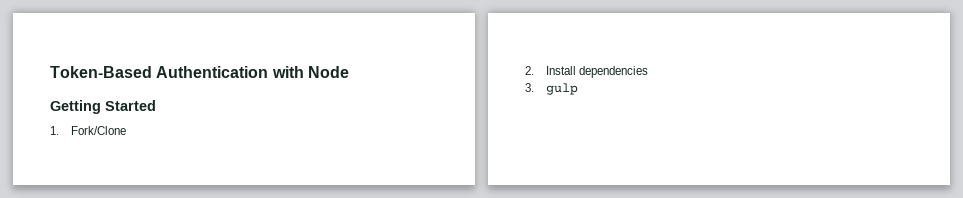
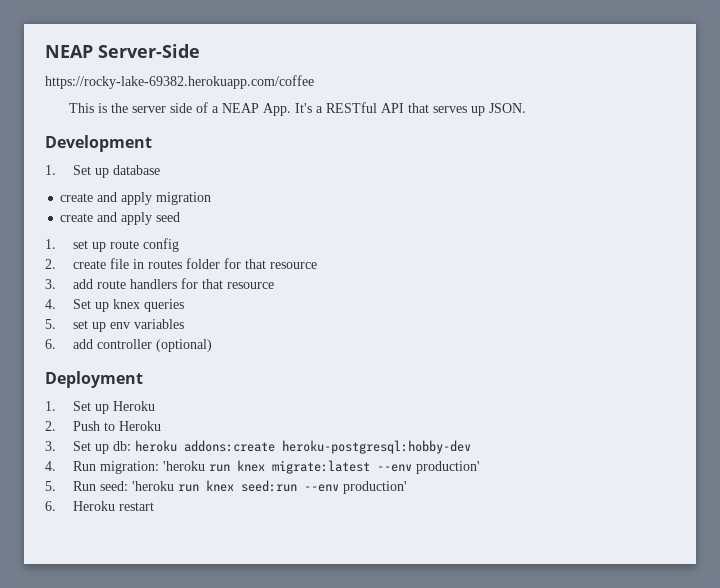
[50,66,349,78] [50,100,156,114] [50,126,126,135] [525,66,649,78] [525,83,578,95] Token-Based Authentication with Node // Getting Started // 1. Fork/Clone // 2. Install dependencies // 3. gulp -> [45,44,200,58] [45,75,314,89] [69,102,527,116] [45,135,152,152] [45,165,160,178] [60,192,212,205] [60,212,181,225] [45,238,179,252] [45,258,317,269] [45,278,274,289] [45,299,184,312] [45,319,184,332] [45,339,212,352] [45,371,143,388] [45,401,155,414] [45,421,161,431] [45,440,471,454] [45,460,480,474] [45,480,407,494] [45,501,154,511] NEAP Server-Side // https://rocky-lake-69382.herokuapp.com/coffee // This is the server side of a NEAP App. It's a RESTful API that serves up JSON. // Development // 1. Set up database // create and apply migration // create and apply seed // 1. set up route config // 2. create file in routes folder for that resource // 3. add route handlers for that resource // 4. Set up knex queries // 5. set up env variables // 6. add controller (optional) // Deployment // 1. Set up Heroku // 2. Push to Heroku // 3. Set up db: heroku addons:create heroku-postgresql:hobby-dev // 4. Run migration: 'heroku run knex migrate:latest --env production' // 5. Run seed: 'heroku run knex seed:run --env production' // 6. Heroku restart

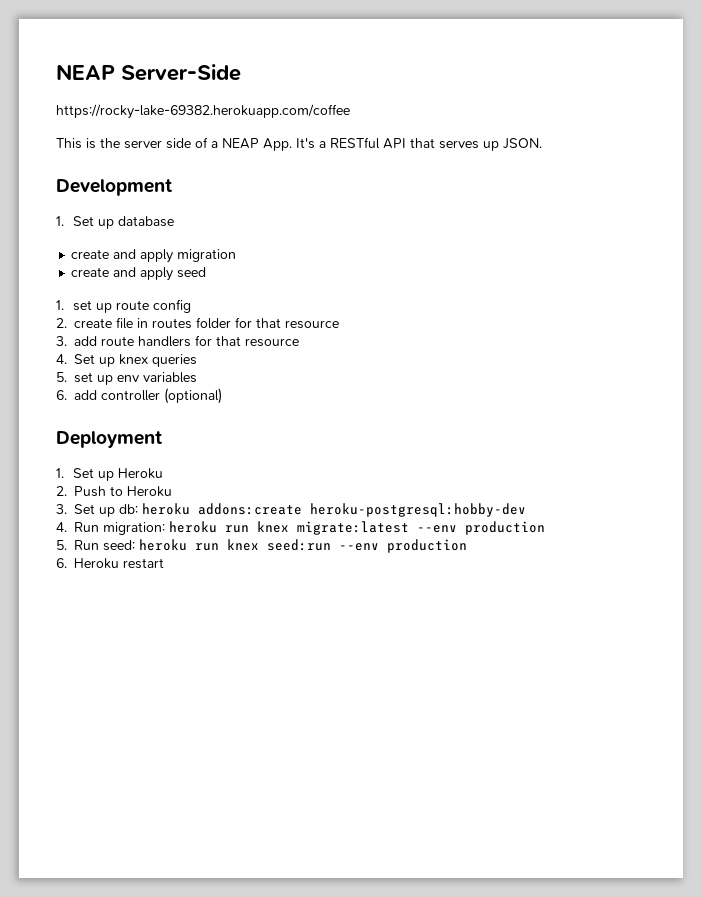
[162,461,205,471] 'heroku -> [169,521,217,533] heroku
[415,461,480,474] production' -> [465,521,545,535] production
[131,481,174,491] 'heroku -> [139,539,187,551] heroku
[342,481,407,494] production' -> [387,539,467,553] production

